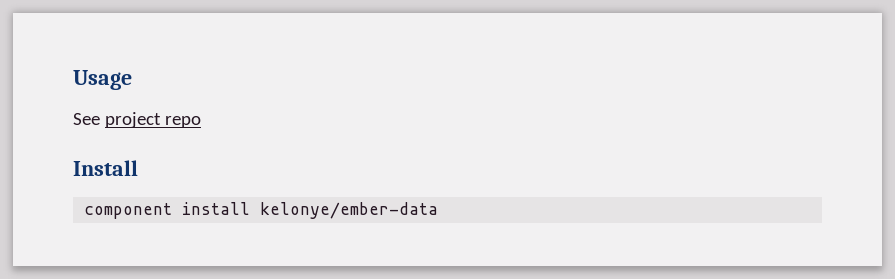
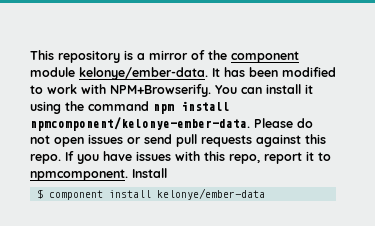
[73,70,132,90] [73,112,201,128] Usage // See project repo // -> [30,50,299,63] [30,67,336,80] [30,84,313,97] [30,101,230,114] [30,117,313,131] [30,134,326,147] [30,151,331,164] [30,169,128,181] This repository is a mirror of the component module kelonye/ember-data. It has been modified to work with NPM+Browserify. You can install it using the command npm install npmcomponent/kelonye-ember-data. Please do not open issues or send pull requests against this repo. If you have issues with this repo, report it to npmcomponent.
(138, 168) none -> [36,189,43,199] $

